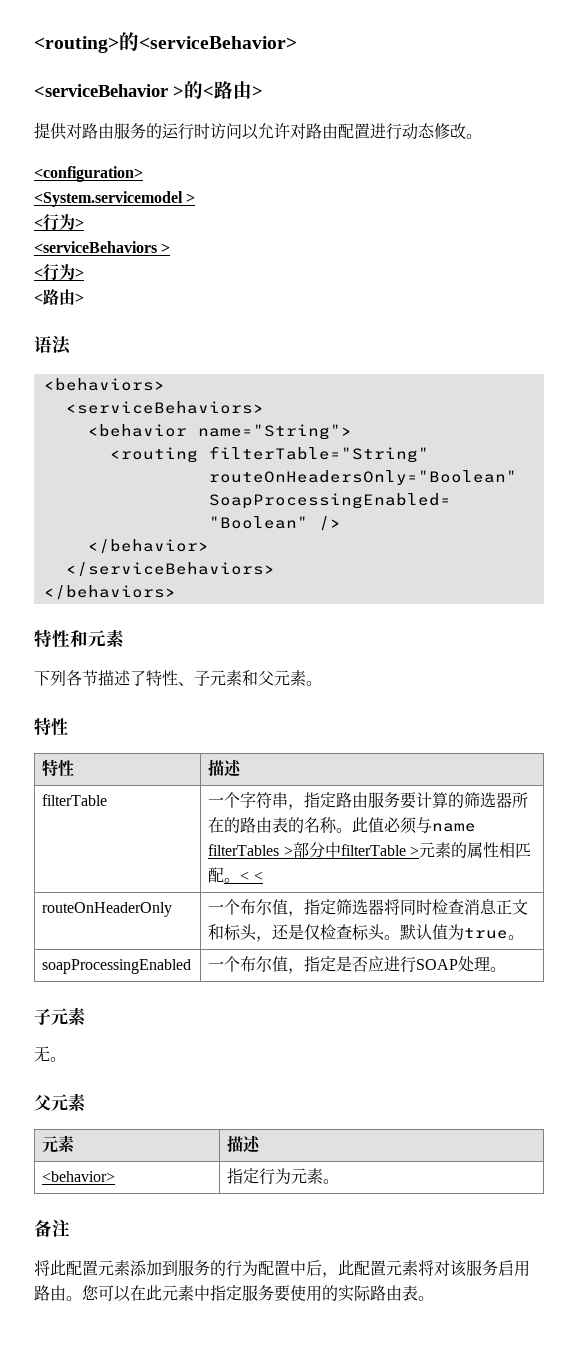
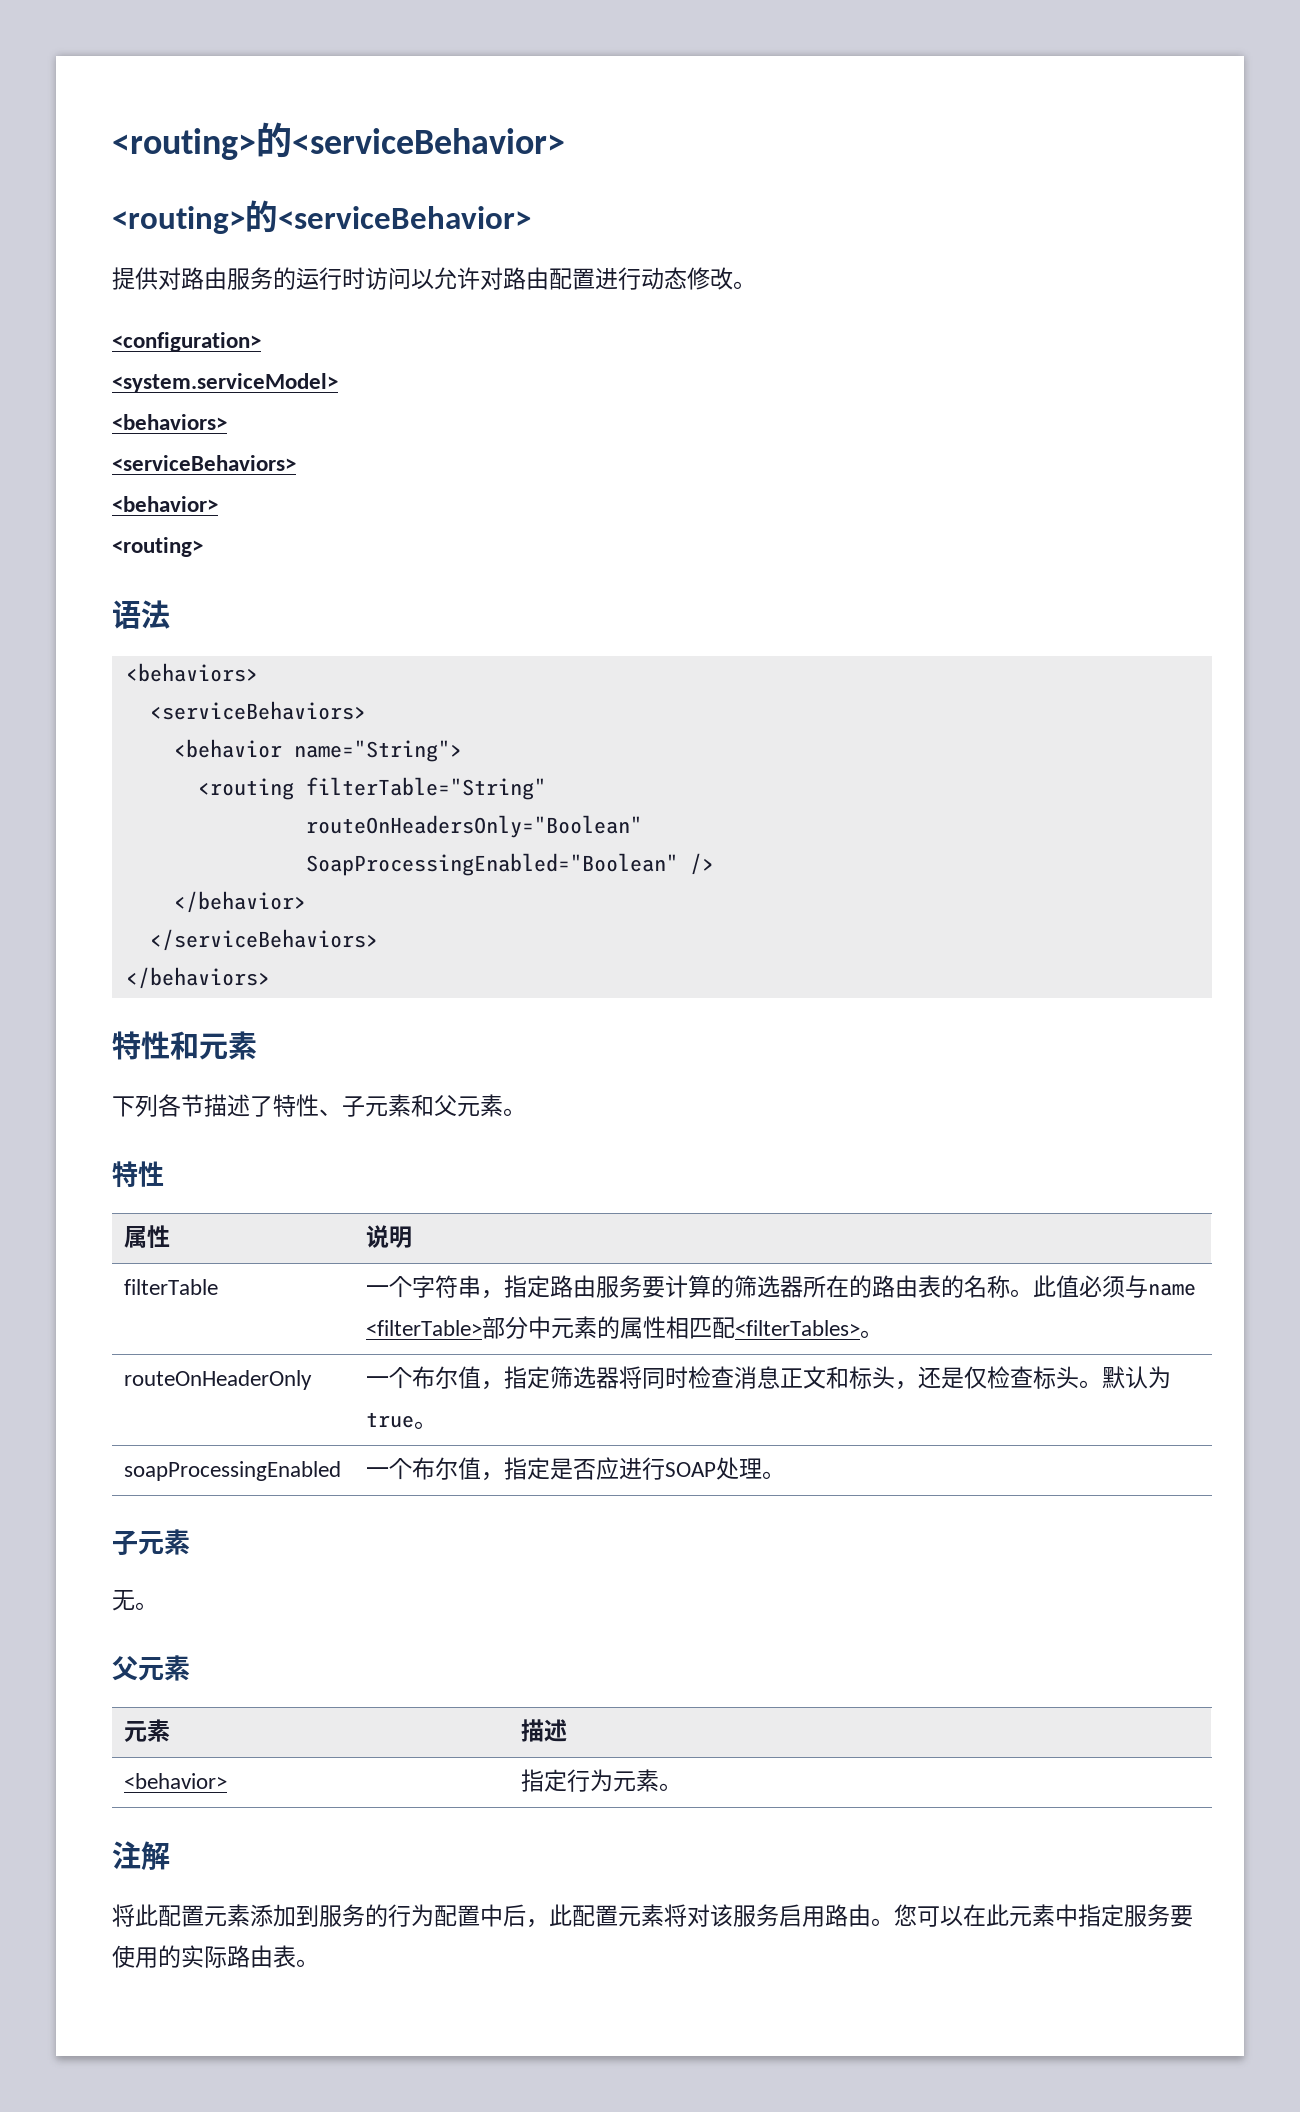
[34,32,297,53] [34,81,263,99] <routing>的<serviceBehavior> // <serviceBehavior >的<路由> -> [112,122,565,160] [112,200,531,234] <routing>的<serviceBehavior> // <routing>的<serviceBehavior>
[34,191,196,207] [34,214,84,231] [34,241,171,253] [34,264,84,281] [34,289,84,305] <System.servicemodel > // <行为> // <serviceBehaviors > // <行为> // <路由> -> [112,373,338,393] [112,414,227,430] [112,455,296,471] [112,496,218,512] [112,537,203,557] <system.serviceModel> // <behaviors> // <serviceBehaviors> // <behavior> // <routing>
[42,759,59,776] 特 -> [124,1226,148,1248] 属
[208,759,242,777] 描述 -> [366,1225,413,1248] 说明
[208,842,420,858] filterTables >部分中filterTable > -> [366,1316,552,1339] <filterTable>部分中
[224,871,263,883] 。< < -> [735,1320,884,1338] <filterTables>。
[432,924,449,940] 值 -> (1149, 1377) none
[34,1220,52,1237] 备 -> (683, 1787) none
(70, 1228) none -> [141,1841,170,1870] 解

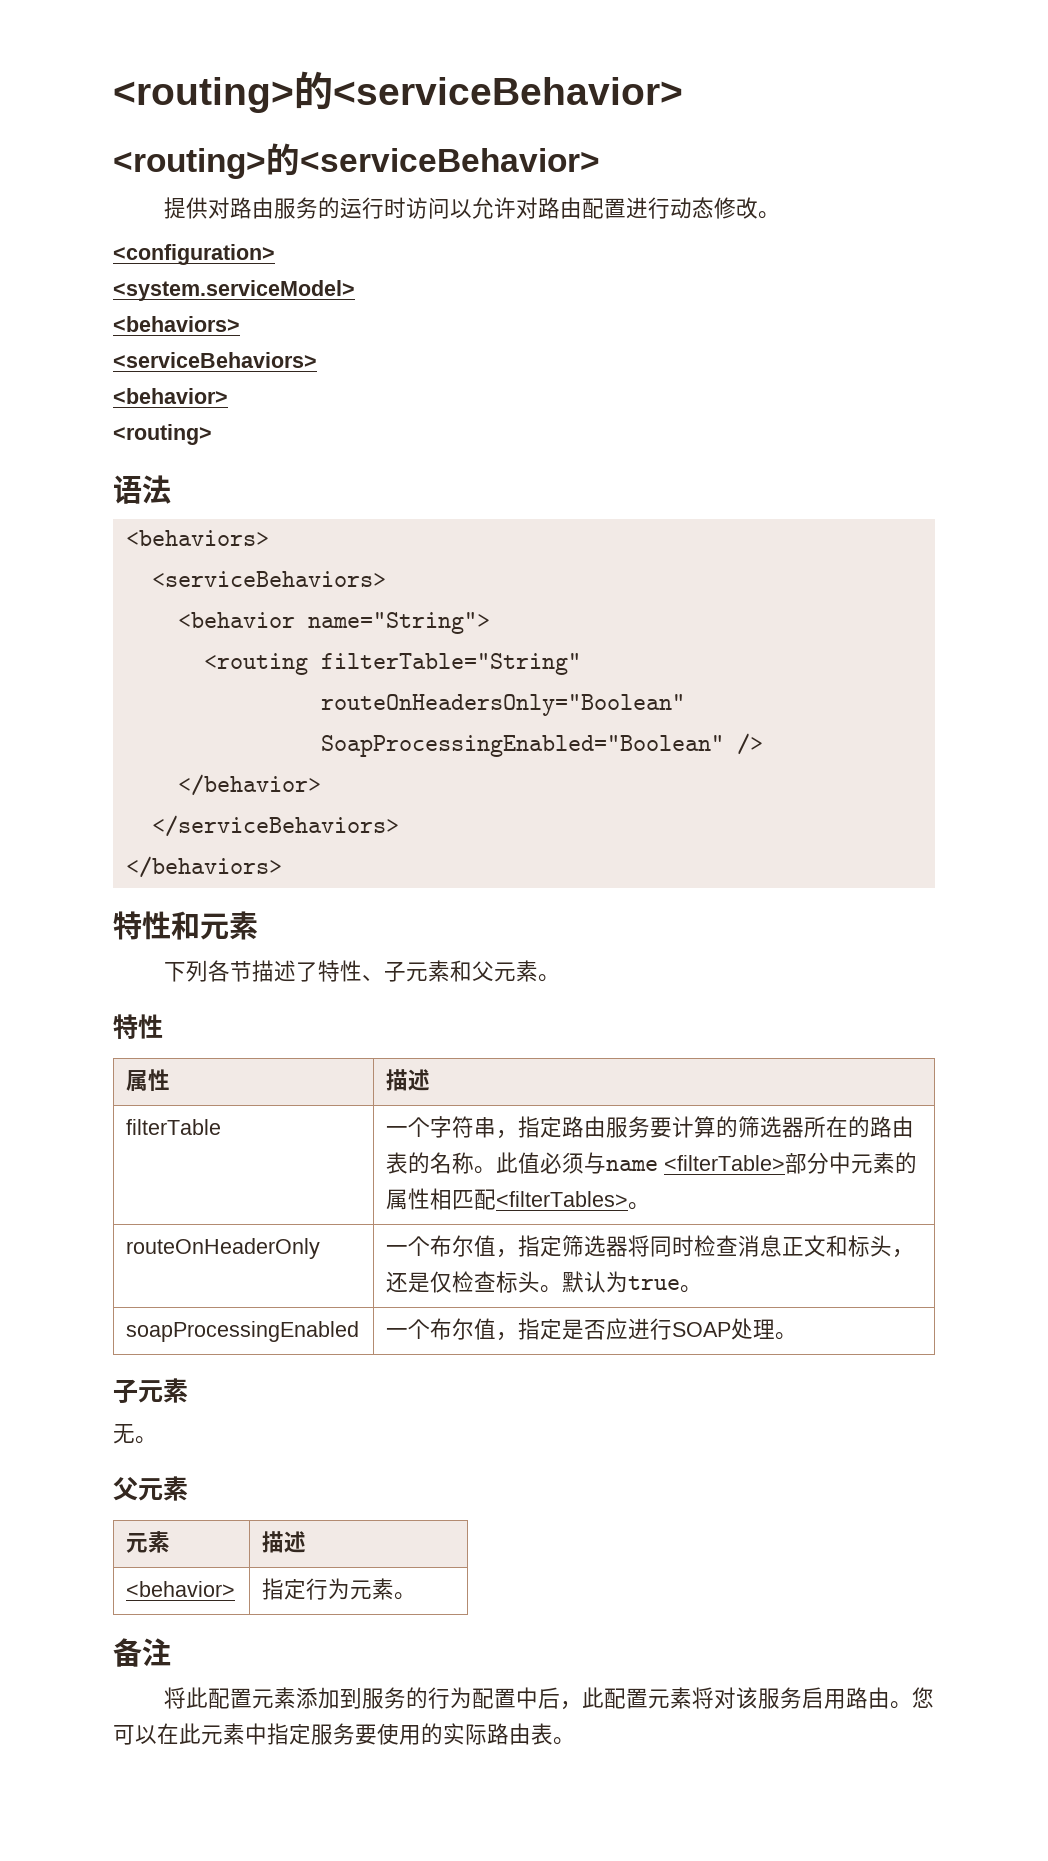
[366,1225,413,1248] 说明 -> [386,1069,431,1091] 描述
(683, 1787) none -> [113,1638,142,1667] 备
[141,1841,170,1870] 解 -> (171, 1652) none

